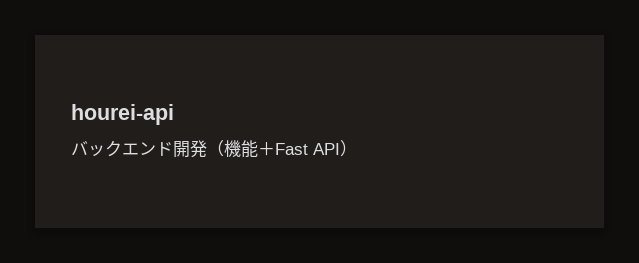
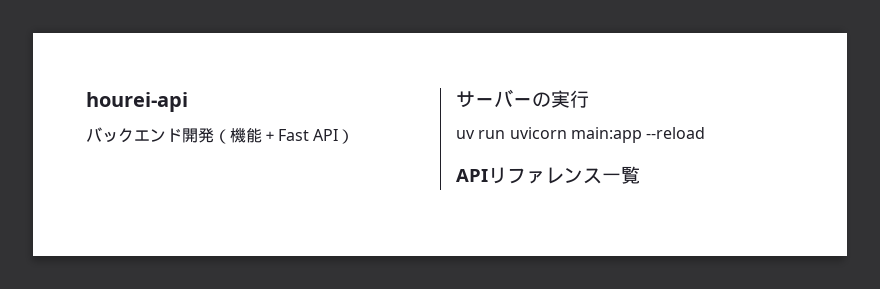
(357, 148) none -> [456,89,589,108] [456,127,706,143] [456,166,640,184] // サーバーの実行 // uv run uvicorn main:app --reload // APIリファレンス一覧

